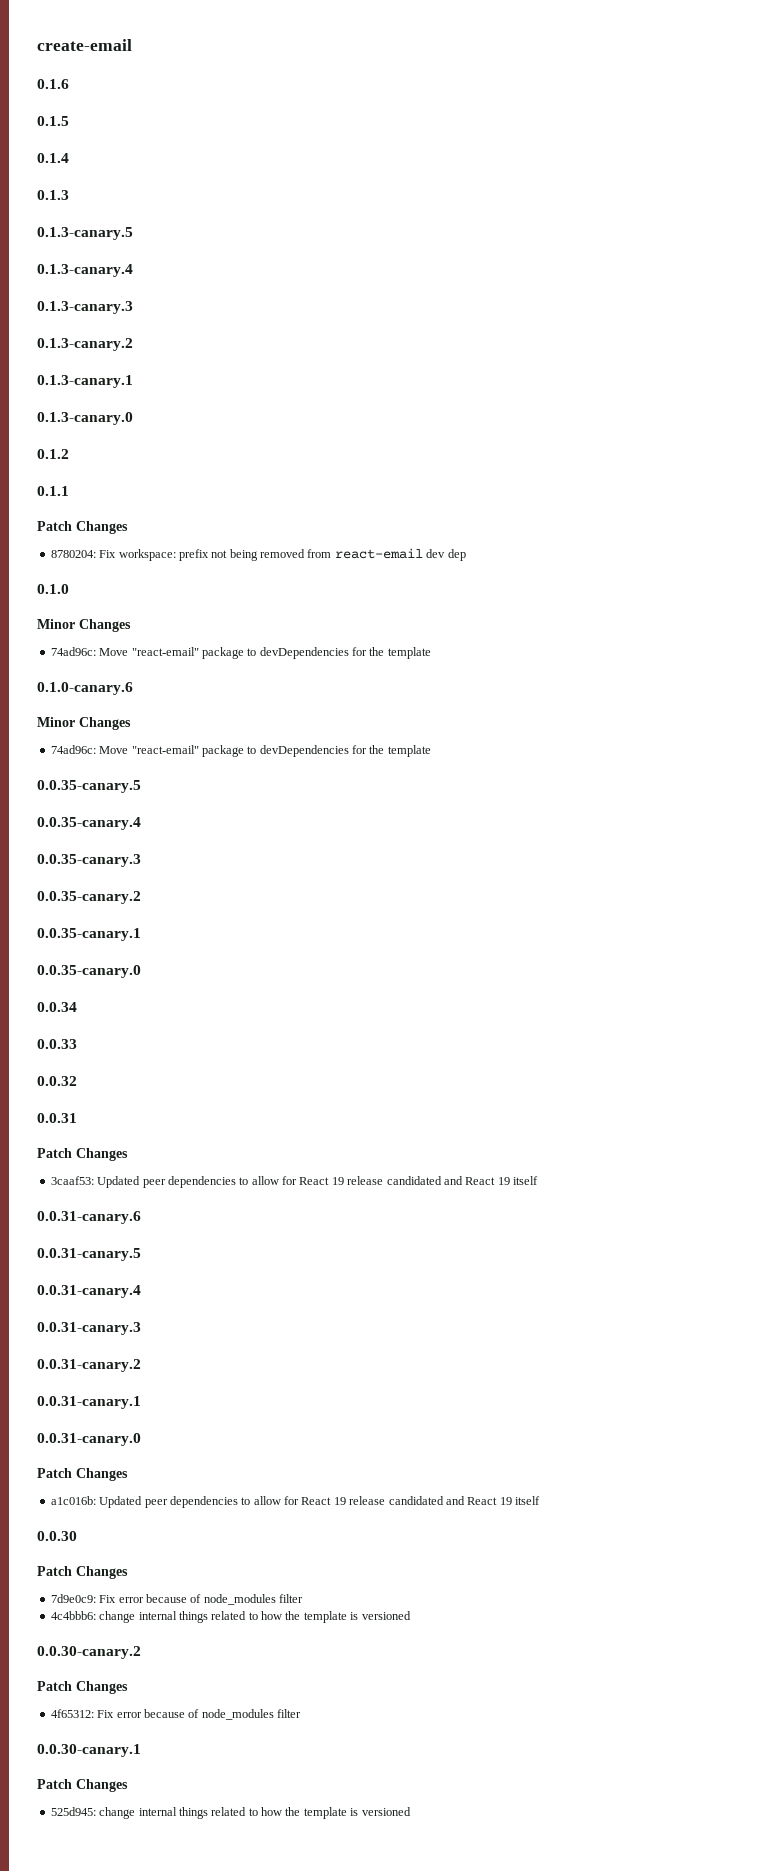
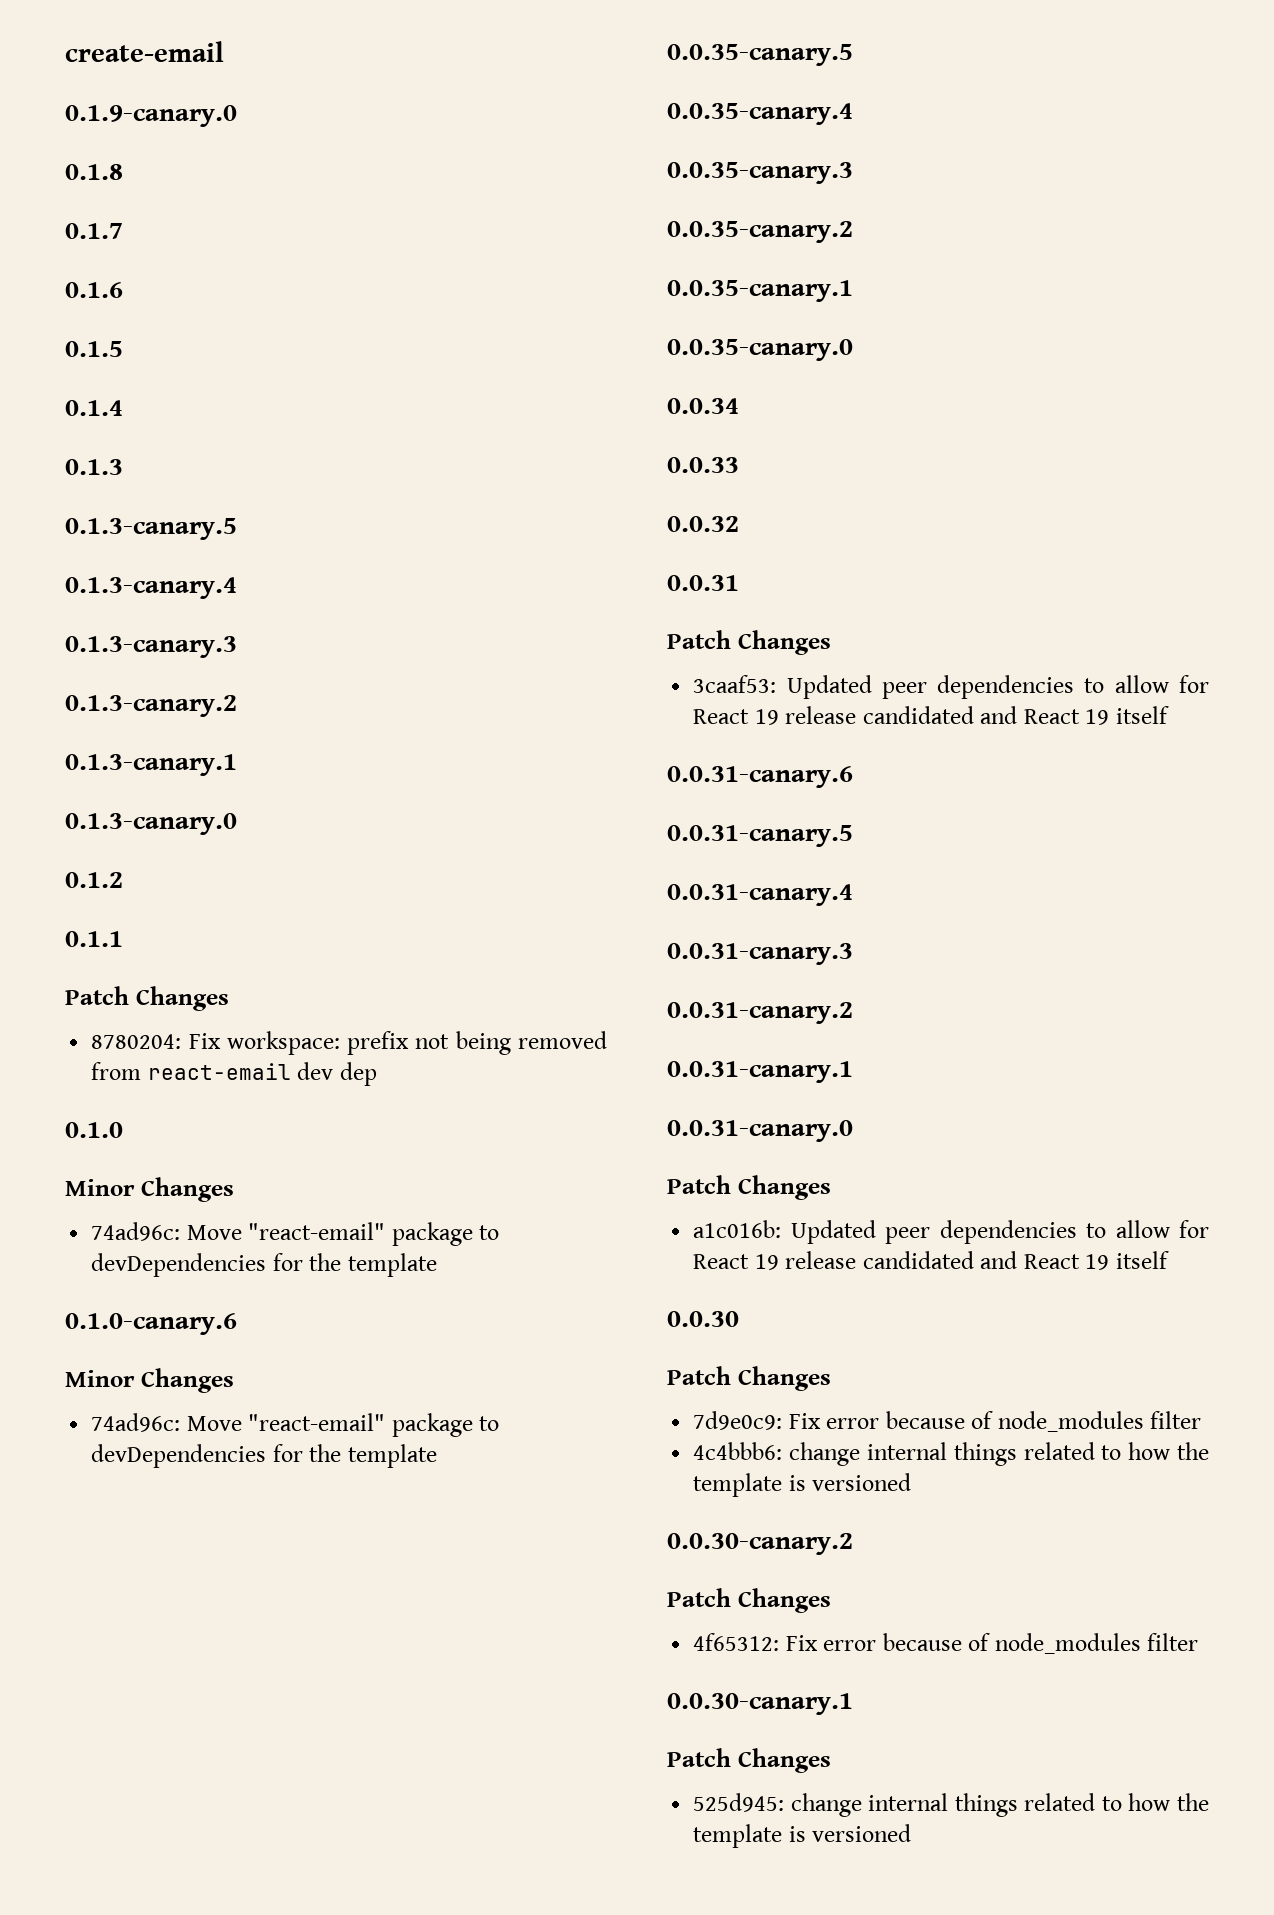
(132, 45) none -> [65,105,237,127] [65,164,123,180] [65,223,123,239] // 0.1.9-canary.0 // 0.1.8 // 0.1.7

